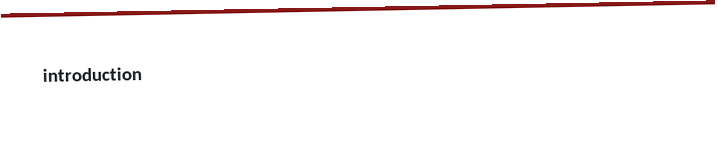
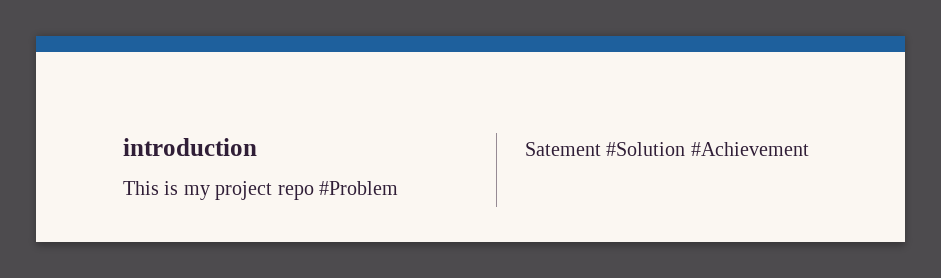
(142, 74) none -> [123,181,398,200] [525,142,809,156] // This is my project repo #Problem Satement #Solution #Achievement

